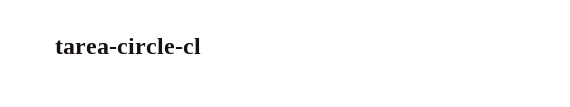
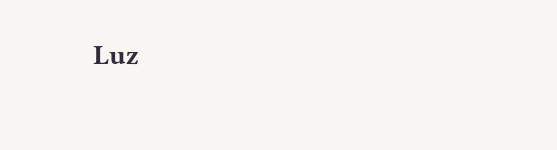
[55,38,201,54] tarea-circle-cl -> [93,46,139,65] Luz

